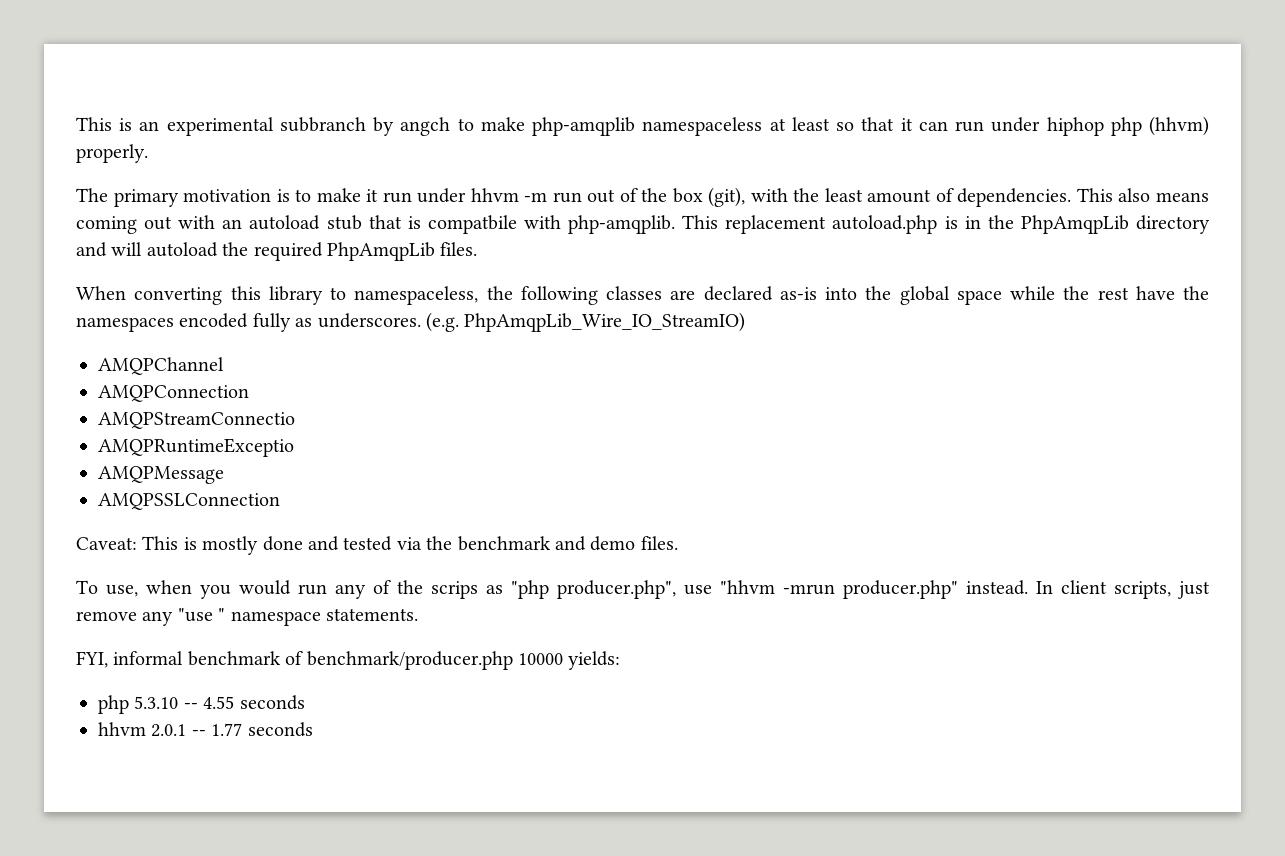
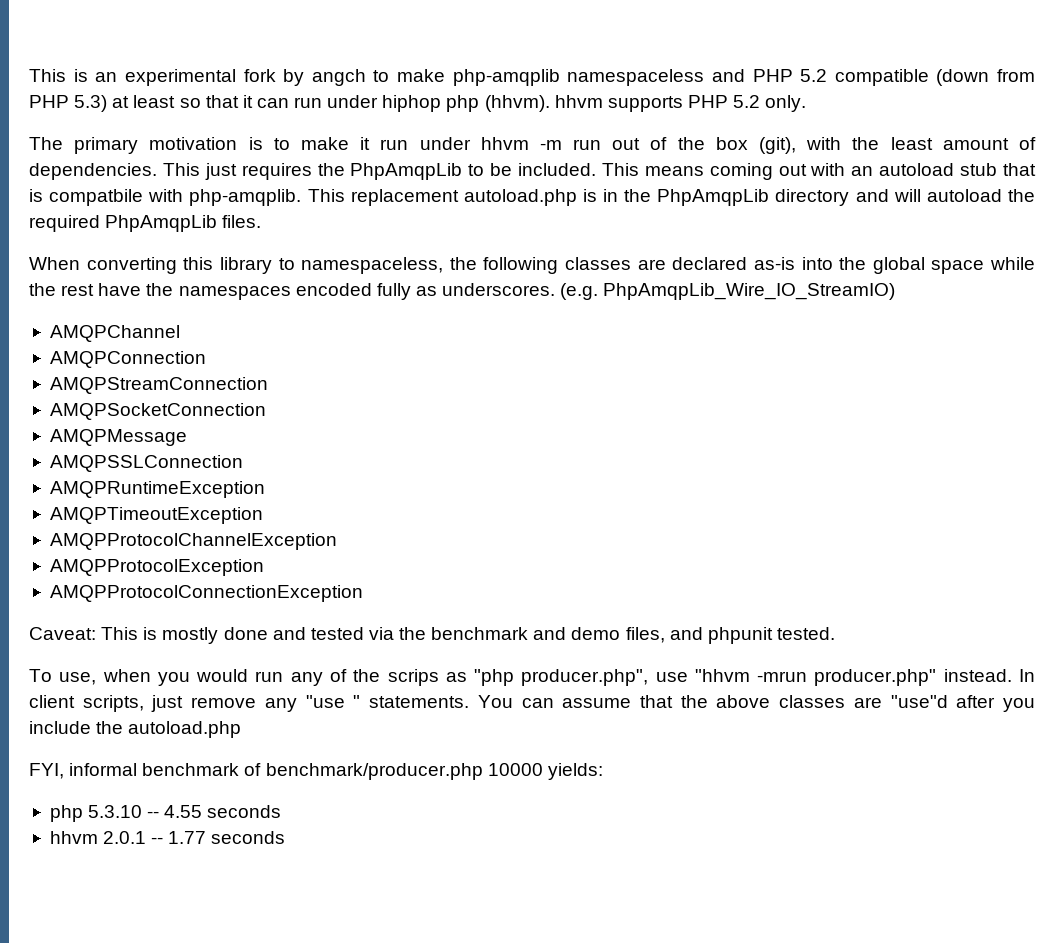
[279,117,366,132] subbranch -> [243,69,276,82] fork
(763, 126) none -> [711,69,1035,86] [29,95,108,112] and PHP 5.2 compatible (down from PHP 5.3)
[1148,116,1209,136] [76,144,148,163] (hhvm) properly. -> [484,95,807,112] (hhvm). hhvm supports PHP 5.2 only.
[1118,188,1151,202] also -> [204,163,639,180] just requires the PhpAmqpLib to be included. This
[98,412,295,429] [98,438,294,457] AMQPStreamConnectio // AMQPRuntimeExceptio -> [49,377,268,394] [49,403,266,420] AMQPStreamConnection // AMQPSocketConnection
(280, 501) none -> [49,481,265,498] [49,507,263,524] [49,533,337,550] [49,559,264,576] [49,585,363,602] // AMQPRuntimeException // AMQPTimeoutException // AMQPProtocolChannelException // AMQPProtocolException // AMQPProtocolConnectionException
[640,536,678,550] files. -> [625,627,835,644] files, and phpunit tested.
[230,611,321,626] namespace -> (361, 701) none
(418, 614) none -> [477,695,1035,712] [29,721,242,738] You can assume that the above classes are "use"d after you include the autoload.php

